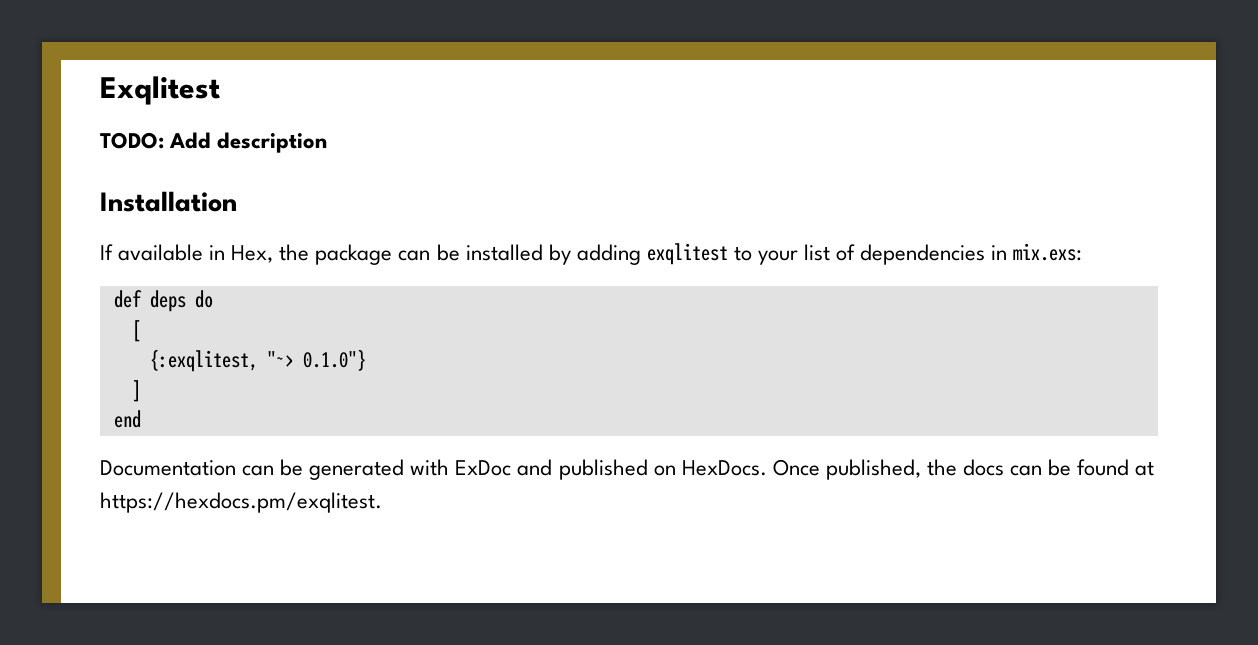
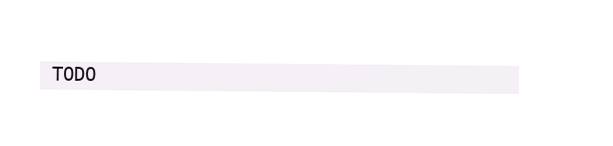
[100,76,220,105] [100,132,328,153] [100,191,237,212] [100,243,1083,265] [113,290,213,312] [131,320,141,342] [149,349,366,372] [131,380,141,402] [113,410,141,428] [100,459,1155,480] [100,492,382,513] Exqlitest // TODO: Add description // Installation // If available in Hex, the package can be installed by adding exqlitest to your list of dependencies in mix.exs: // def deps do // [ // {:exqlitest, "~> 0.1.0"} // ] // end // Documentation can be generated with ExDoc and published on HexDocs. Once published, the docs can be found at https://hexdocs.pm/exqlitest. -> [51,66,98,82] TODO

